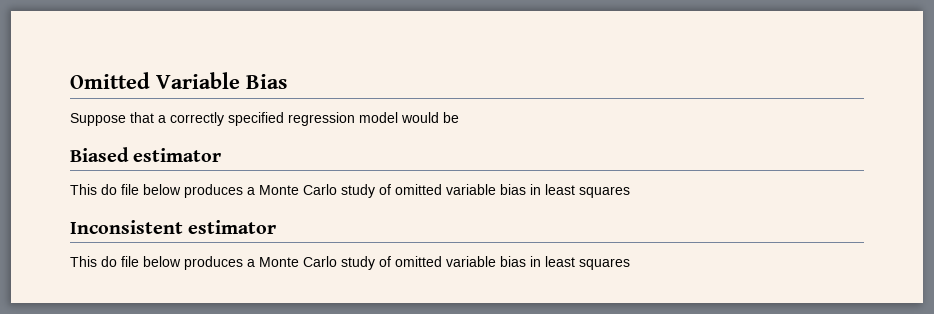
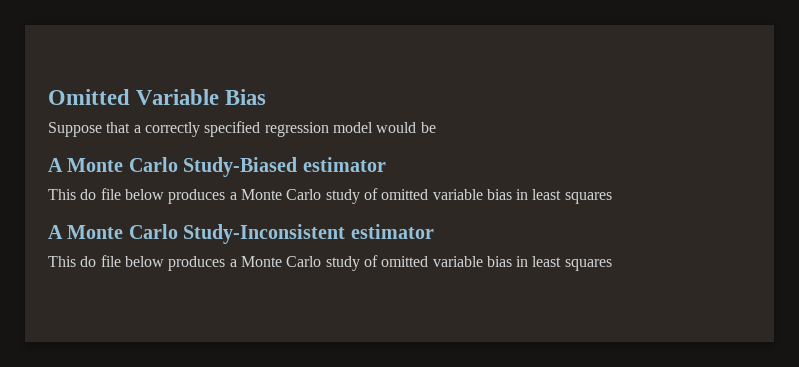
[70,147,129,162] Biased -> [48,157,298,177] A Monte Carlo Study-Biased
[70,220,183,234] Inconsistent -> [48,224,346,244] A Monte Carlo Study-Inconsistent

